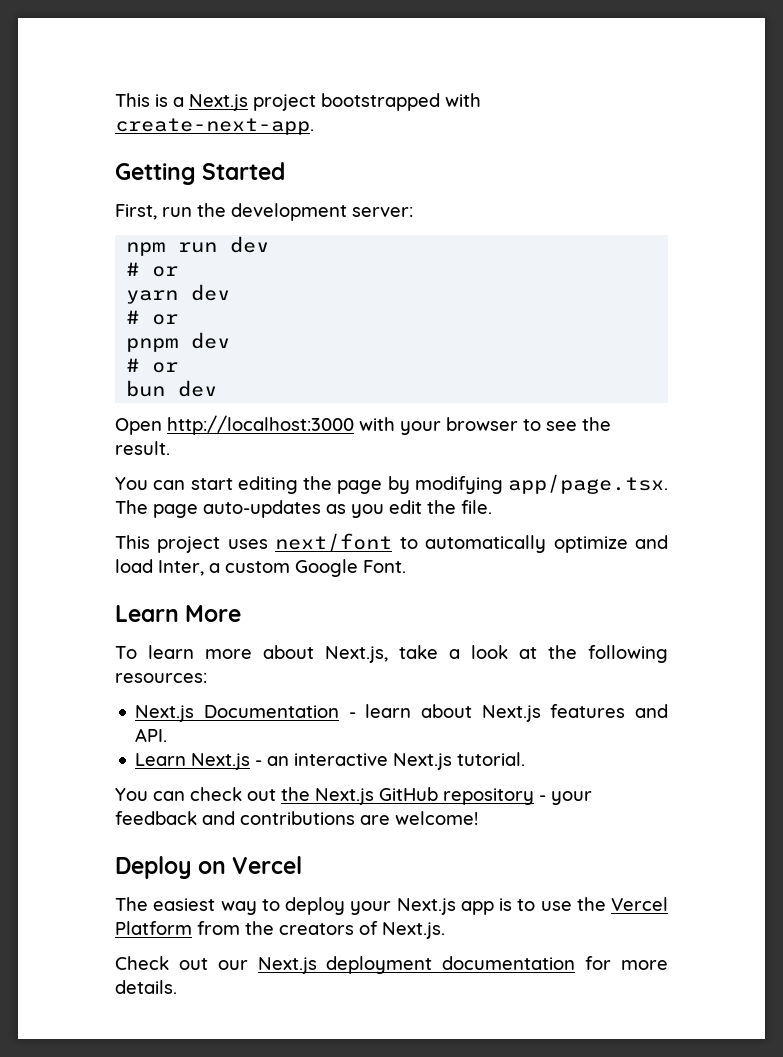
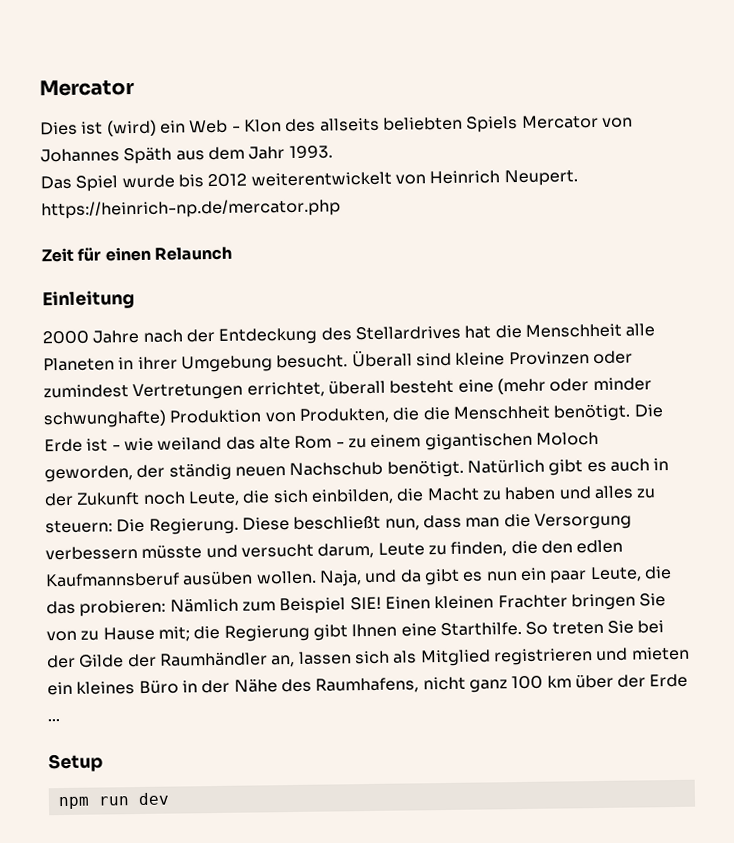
[115,93,481,111] [115,118,314,135] [115,162,286,185] [115,203,413,221] [126,236,270,256] [126,262,179,277] [126,284,231,304] [126,310,179,325] [126,332,231,352] [126,358,179,373] [126,380,218,397] [115,415,611,435] [115,441,170,455] [115,474,668,494] [115,500,492,518] [115,533,669,553] [115,559,406,577] [115,605,242,622] [115,645,668,663] [115,673,207,683] [135,704,668,722] [135,728,168,742] [135,752,526,770] [115,787,592,805] [115,811,478,825] [115,856,303,879] [115,897,668,915] [115,921,445,939] [115,956,668,974] [115,980,177,994] This is a Next.js project bootstrapped with create-next-app. // Getting Started // First, run the development server: // npm run dev // # or // yarn dev // # or // pnpm dev // # or // bun dev // Open http://localhost:3000 with your browser to see the result. // You can start editing the page by modifying app/page.tsx. The page auto-updates as you edit the file. // This project uses next/font to automatically optimize and load Inter, a custom Google Font. // Learn More // To learn more about Next.js, take a look at the following resources: // Next.js Documentation - learn about Next.js features and API. // Learn Next.js - an interactive Next.js tutorial. // You can check out the Next.js GitHub repository - your feedback and contributions are welcome! // Deploy on Vercel // The easiest way to deploy your Next.js app is to use the Vercel Platform from the creators of Next.js. // Check out our Next.js deployment documentation for more details. -> [39,79,135,97] [40,114,633,137] [40,145,333,165] [40,169,578,192] [41,198,341,220] [41,246,232,263] [42,290,135,310] [42,323,656,345] [43,350,633,373] [43,377,652,401] [43,403,663,429] [44,431,599,453] [44,458,670,483] [44,485,657,507] [45,512,632,535] [45,539,624,561] [45,566,672,588] [46,593,667,617] [46,620,665,642] [47,646,690,669] [47,673,689,696] [47,719,60,722] [48,753,103,773] [57,792,169,810] Mercator // Dies ist (wird) ein Web - Klon des allseits beliebten Spiels Mercator von Johannes Späth aus dem Jahr 1993. // Das Spiel wurde bis 2012 weiterentwickelt von Heinrich Neupert. https://heinrich-np.de/mercator.php // Zeit für einen Relaunch // Einleitung // 2000 Jahre nach der Entdeckung des Stellardrives hat die Menschheit alle Planeten in ihrer Umgebung besucht. Überall sind kleine Provinzen oder zumindest Vertretungen errichtet, überall besteht eine (mehr oder minder schwunghafte) Produktion von Produkten, die die Menschheit benötigt. Die Erde ist - wie weiland das alte Rom - zu einem gigantischen Moloch geworden, der ständig neuen Nachschub benötigt. Natürlich gibt es auch in der Zukunft noch Leute, die sich einbilden, die Macht zu haben und alles zu steuern: Die Regierung. Diese beschließt nun, dass man die Versorgung verbessern müsste und versucht darum, Leute zu finden, die den edlen Kaufmannsberuf ausüben wollen. Naja, und da gibt es nun ein paar Leute, die das probieren: Nämlich zum Beispiel SIE! Einen kleinen Frachter bringen Sie von zu Hause mit; die Regierung gibt Ihnen eine Starthilfe. So treten Sie bei der Gilde der Raumhändler an, lassen sich als Mitglied registrieren und mieten ein kleines Büro in der Nähe des Raumhafens, nicht ganz 100 km über der Erde ... // Setup // npm run dev

